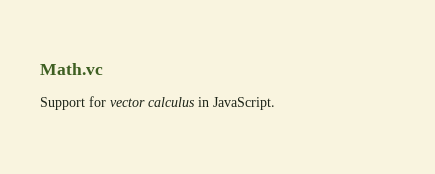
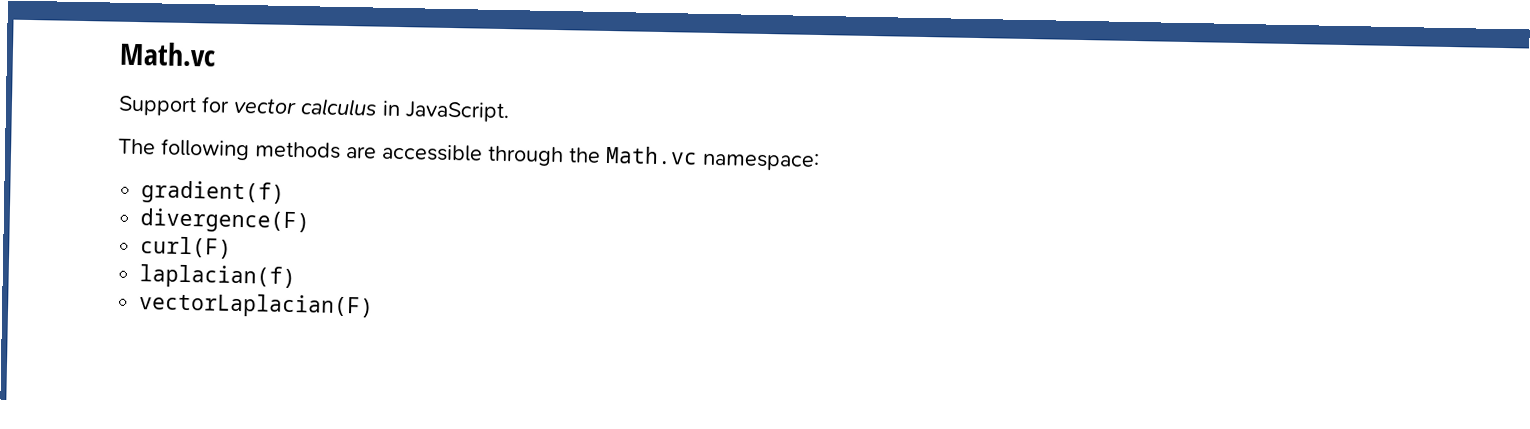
(275, 103) none -> [118,138,820,172] [141,180,286,205] [140,208,311,234] [140,236,233,259] [139,264,297,290] [138,292,375,319] // The following methods are accessible through the Math.vc namespace: // gradient(f) // divergence(F) // curl(F) // laplacian(f) // vectorLaplacian(F)

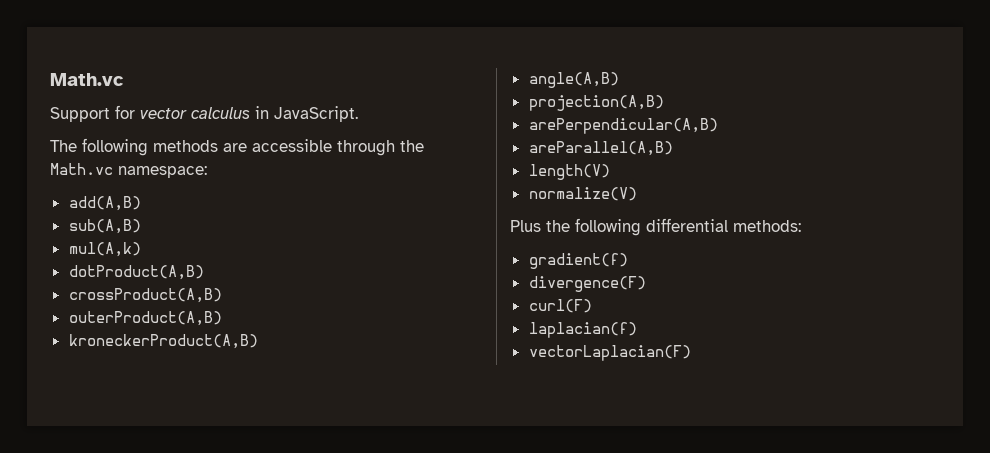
(820, 161) none -> [68,196,141,211] [68,219,141,234] [68,242,141,257] [68,265,204,280] [68,288,222,303] [68,311,222,326] [68,334,258,349] [528,72,619,88] [528,95,664,111] [528,118,718,134] [528,141,673,156] [528,164,610,180] [528,187,637,201] [510,218,801,236] // add(A,B) // sub(A,B) // mul(A,k) // dotProduct(A,B) // crossProduct(A,B) // outerProduct(A,B) // kroneckerProduct(A,B) // angle(A,B) // projection(A,B) // arePerpendicular(A,B) // areParallel(A,B) // length(V) // normalize(V) // Plus the following differential methods:

